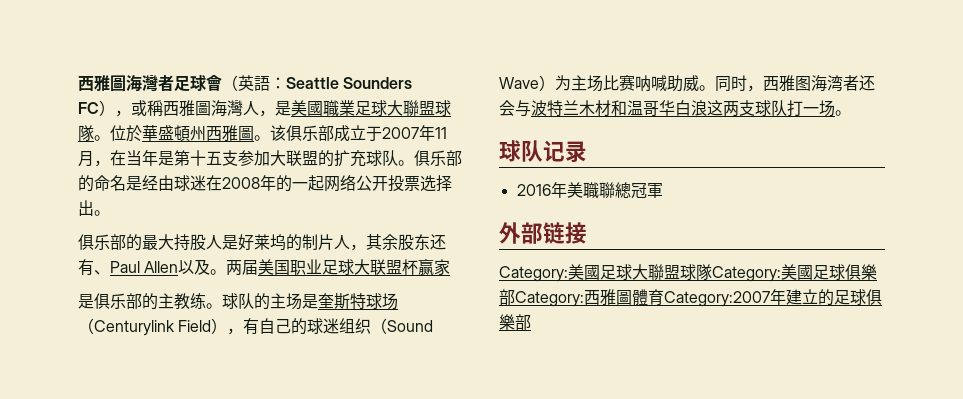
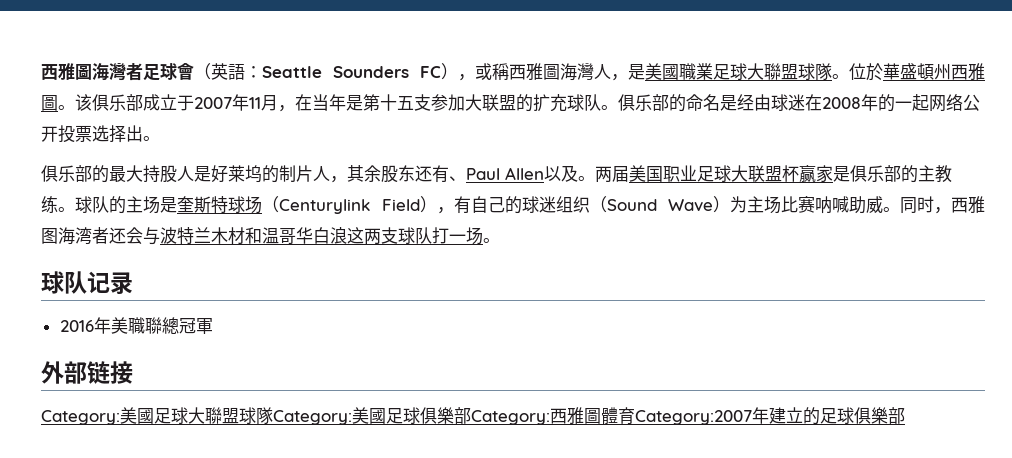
(451, 267) // -> (833, 174) none

